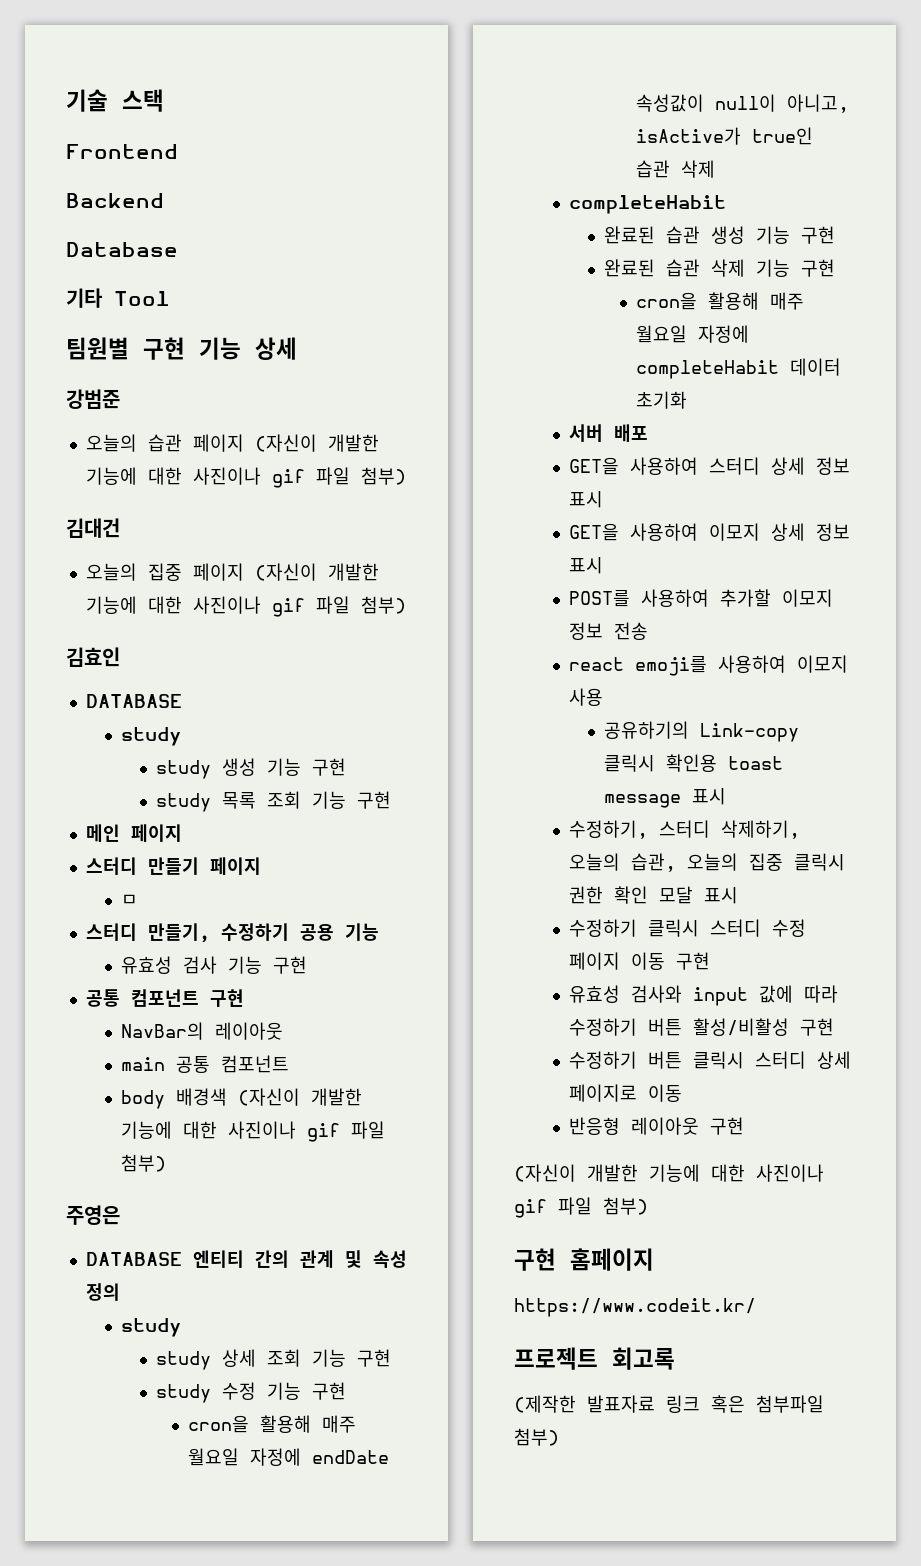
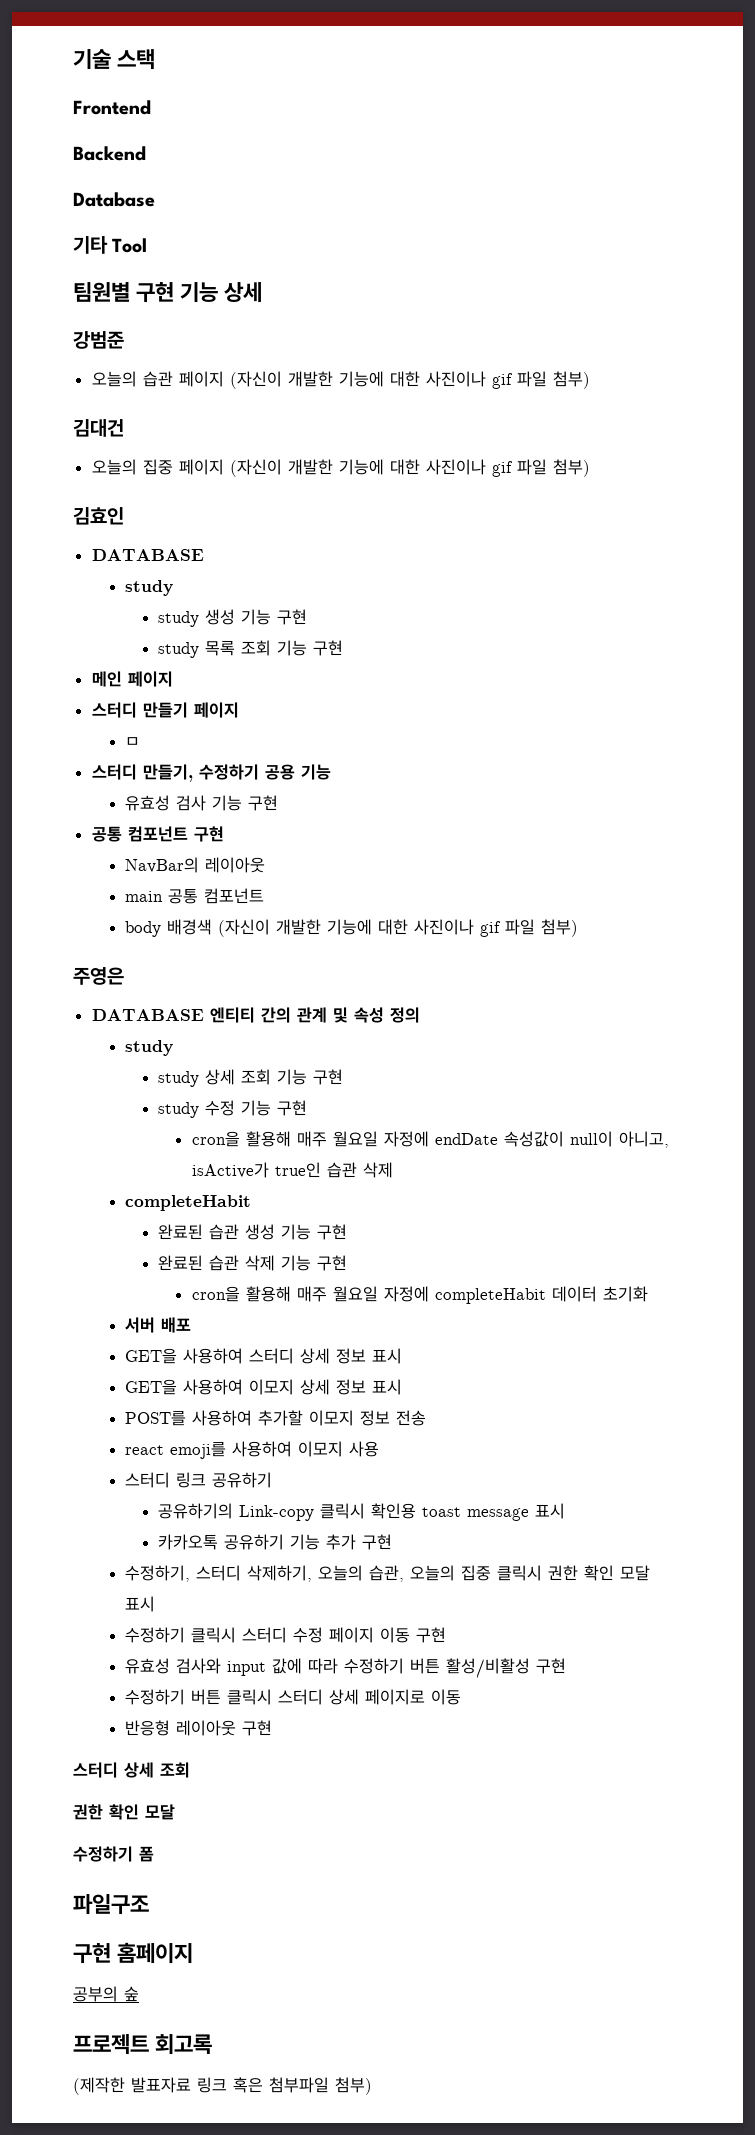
(604, 697) none -> [125,1472,273,1488] // 스터디 링크 공유하기
(727, 796) none -> [158,1534,393,1550] // 카카오톡 공유하기 기능 추가 구현
[514,1164,824,1182] [514,1197,648,1218] (자신이 개발한 기능에 대한 사진이나 gif 파일 첨부) -> [73,1762,190,1778] [73,1804,175,1820] [73,1846,154,1862] [73,1894,149,1915] 스터디 상세 조회 // 권한 확인 모달 // 수정하기 폼 // 파일구조
[514,1298,756,1317] https://www.codeit.kr/ -> [73,1986,139,2002] 공부의 숲

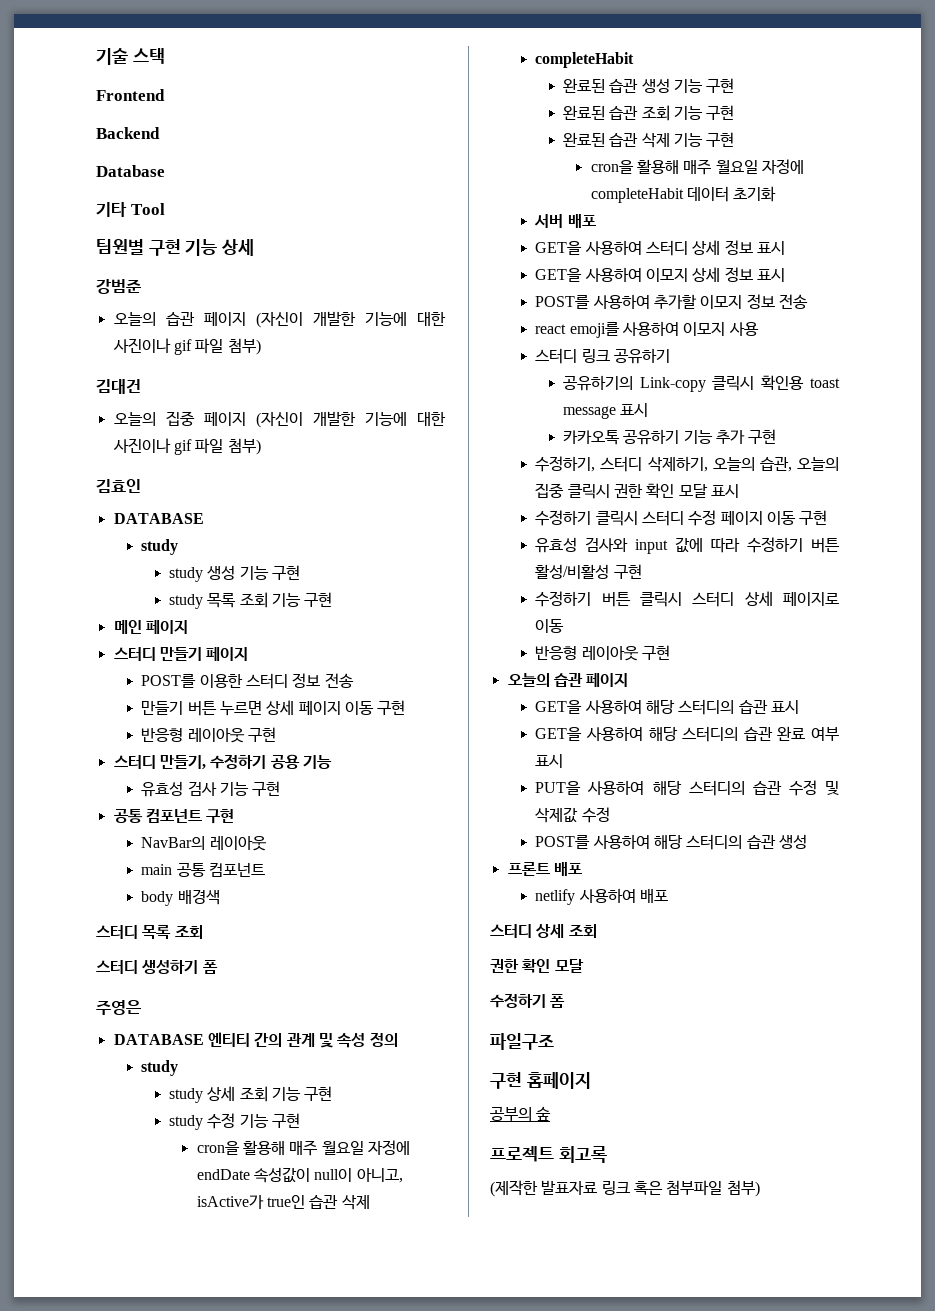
[125,737,141,747] ㅁ -> [141,673,354,689] [141,700,406,716] [141,727,276,743] POST를 이용한 스터디 정보 전송 // 만들기 버튼 누르면 상세 페이지 이동 구현 // 반응형 레이아웃 구현
[218,919,579,937] (자신이 개발한 기능에 대한 사진이나 gif 파일 첨부) -> [96,925,203,939] [96,960,218,974] // 스터디 목록 조회 // 스터디 생성하기 폼
(348, 1232) none -> [562,105,735,121] // 완료된 습관 조회 기능 구현
(273, 1728) none -> [507,673,629,687] [535,699,799,715] [535,726,839,742] [535,754,564,768] [535,780,839,796] [535,807,610,823] [535,834,807,850] [507,862,582,876] [535,888,668,905] // 오늘의 습관 페이지 // GET을 사용하여 해당 스터디의 습관 표시 // GET을 사용하여 해당 스터디의 습관 완료 여부 표시 // PUT을 사용하여 해당 스터디의 습관 수정 및 삭제값 수정 // POST를 사용하여 해당 스터디의 습관 생성 // 프론트 배포 // netlify 사용하여 배포

